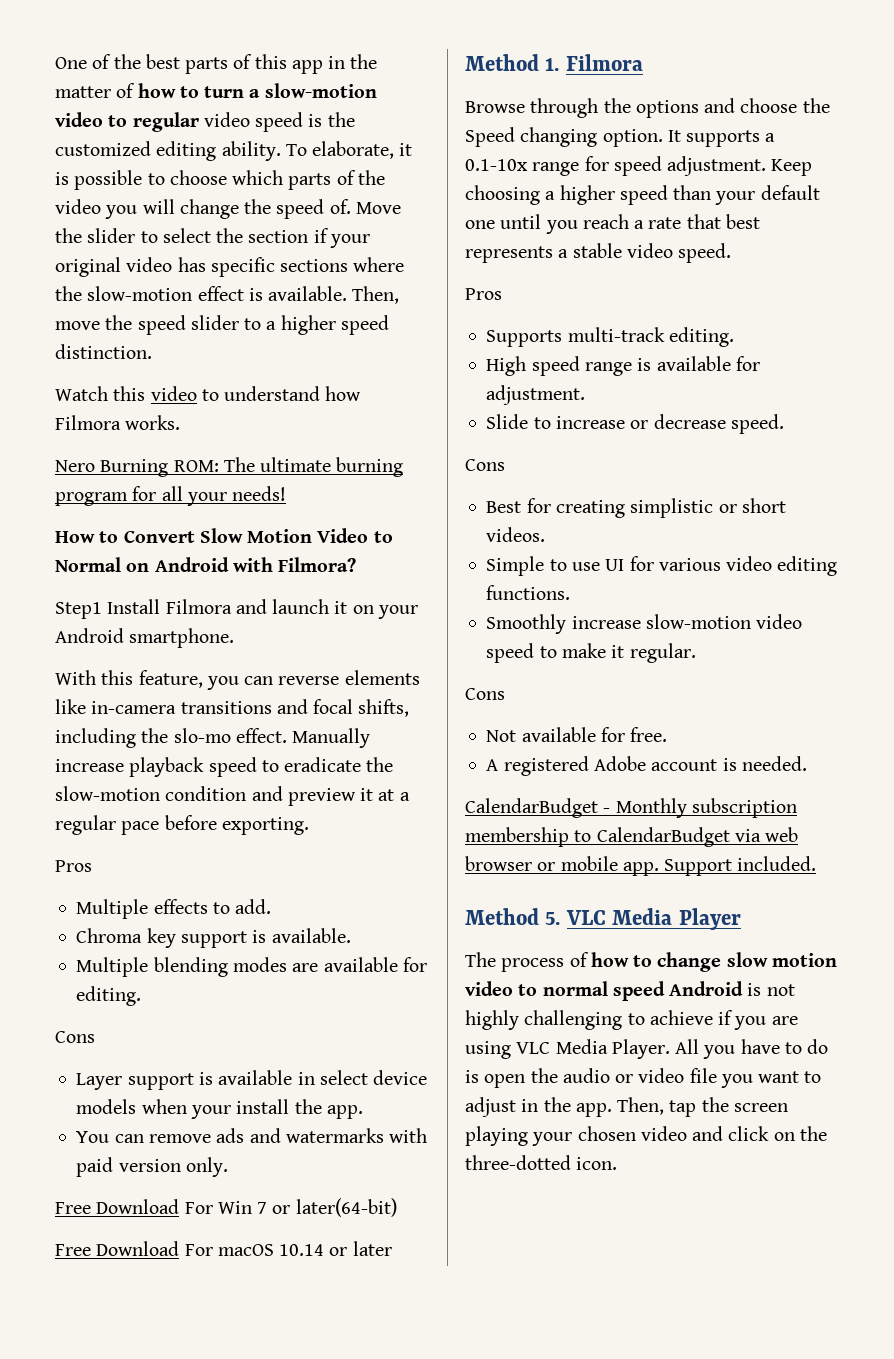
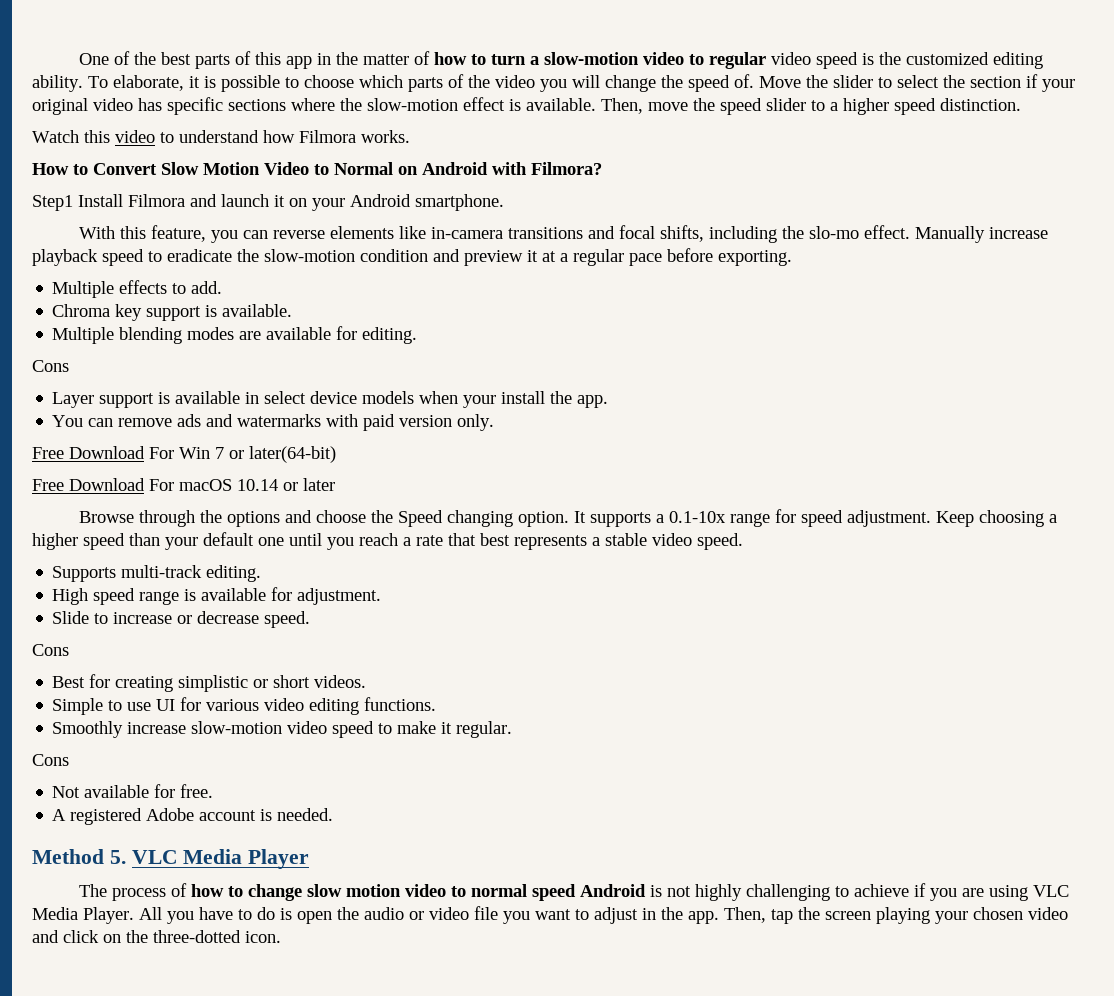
[55,457,404,477] [55,486,287,506] // Nero Burning ROM: The ultimate burning program for all your needs! -> (410, 136) none
[55,860,92,872] // Pros -> (792, 258) none
[465,54,643,71] // Method 1. Filmora -> (335, 484) none
[465,288,502,300] // Pros -> (743, 541) none
[465,798,797,818] [465,827,799,847] [465,856,817,876] // CalendarBudget - Monthly subscription membership to CalendarBudget via web browser or mobile app. Support included. -> (334, 814) none

